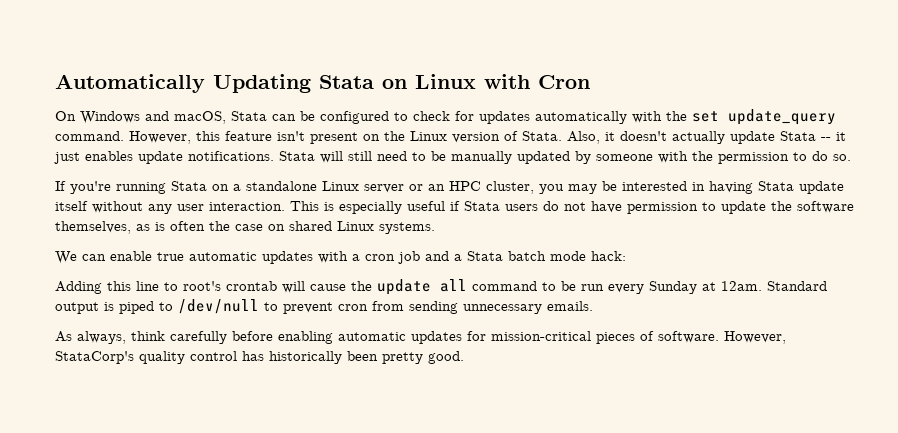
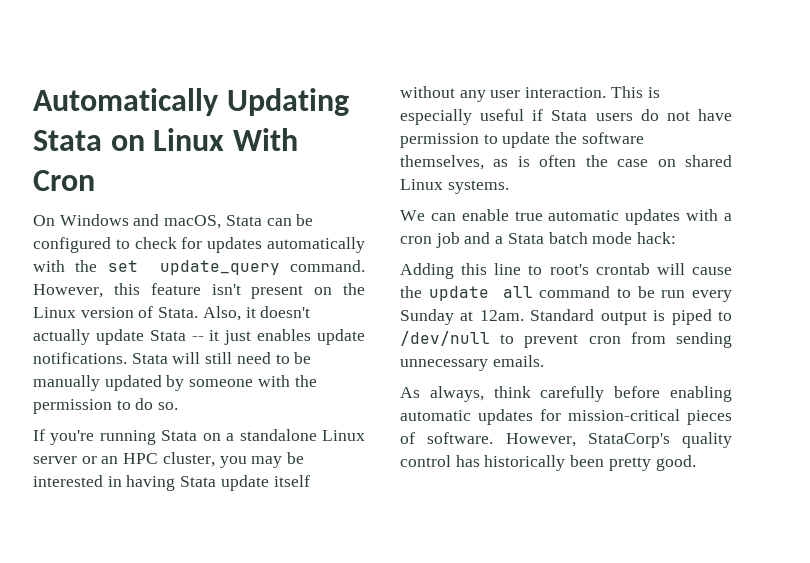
[484,74,530,89] with -> [232,128,298,151] With

